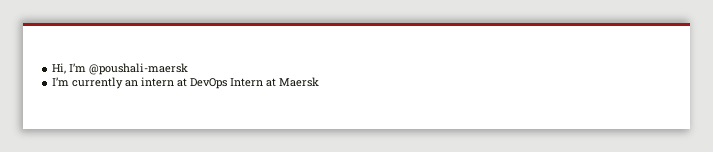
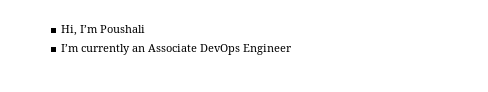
[89,63,189,75] @poushali-maersk -> [100,25,146,33] Poushali
[141,77,320,89] intern at DevOps Intern at Maersk -> [148,44,293,55] Associate DevOps Engineer

